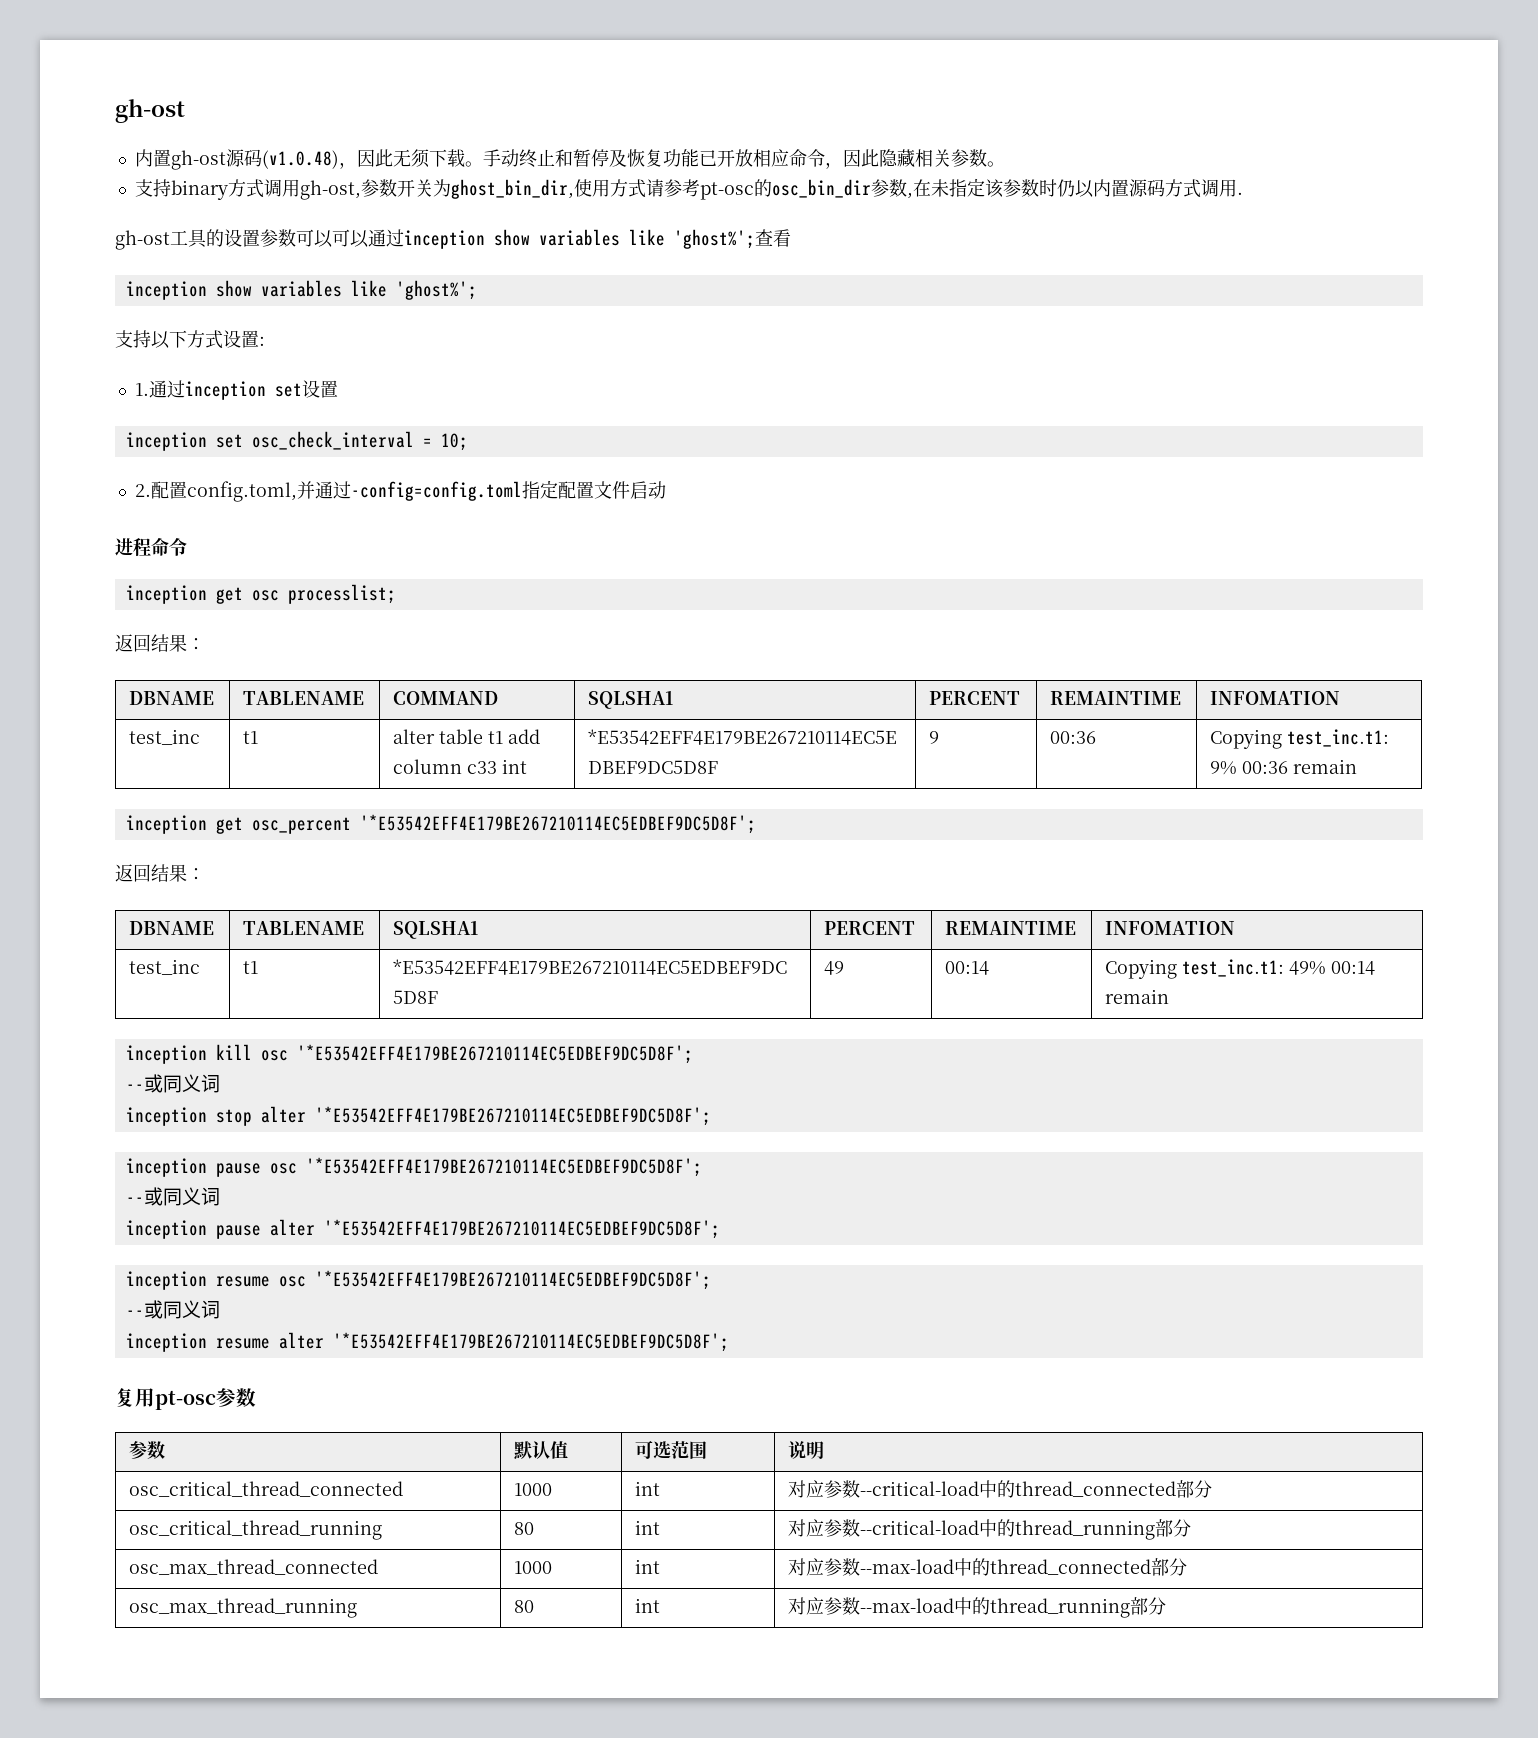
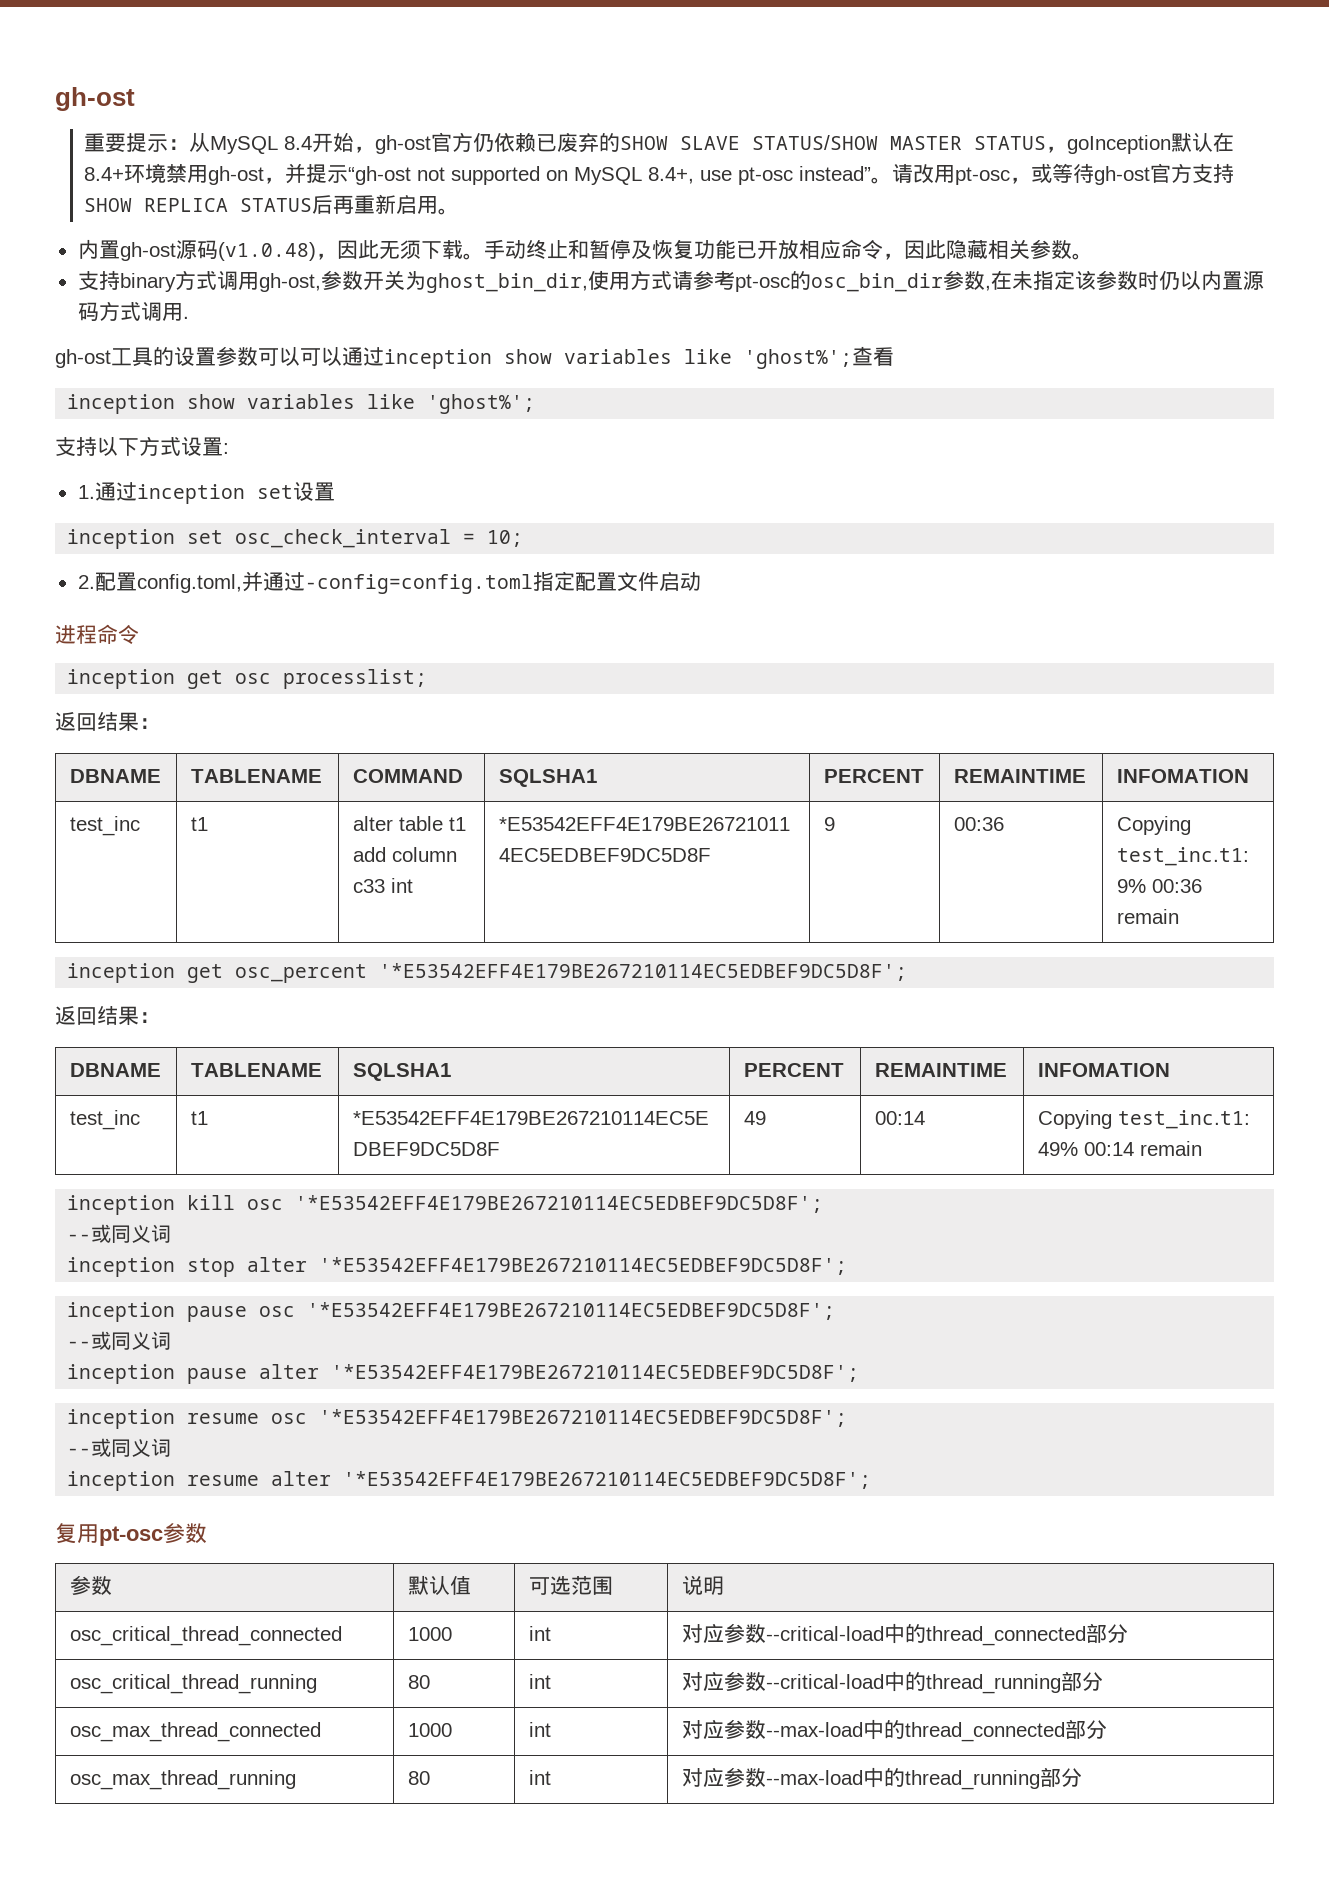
[115,99,185,123] gh-ost -> [55,87,135,111] [84,132,1235,154] [84,163,1235,185] [84,194,460,215] gh-ost // 重要提示：从MySQL 8.4开始，gh-ost官方仍依赖已废弃的SHOW SLAVE STATUS/SHOW MASTER STATUS，goInception默认在8.4+环境禁用gh-ost，并提示“gh-ost not supported on MySQL 8.4+, use pt-osc instead”。请改用pt-osc，或等待gh-ost官方支持SHOW REPLICA STATUS后再重新启用。

